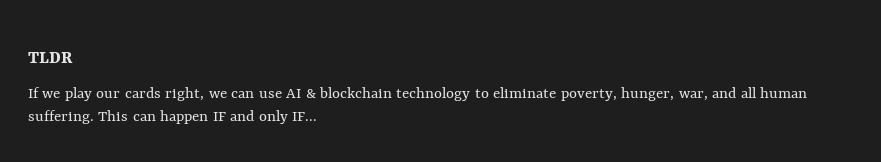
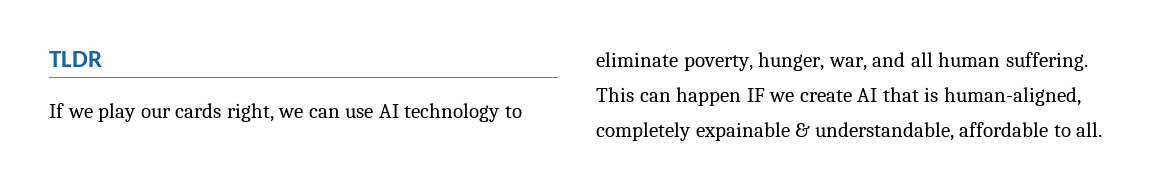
[305,87,393,98] & blockchain -> (399, 111) none
[230,110,318,124] and only IF... -> [769,87,1081,106] [596,122,1103,141] we create AI that is human-aligned, completely expainable & understandable, affordable to all.

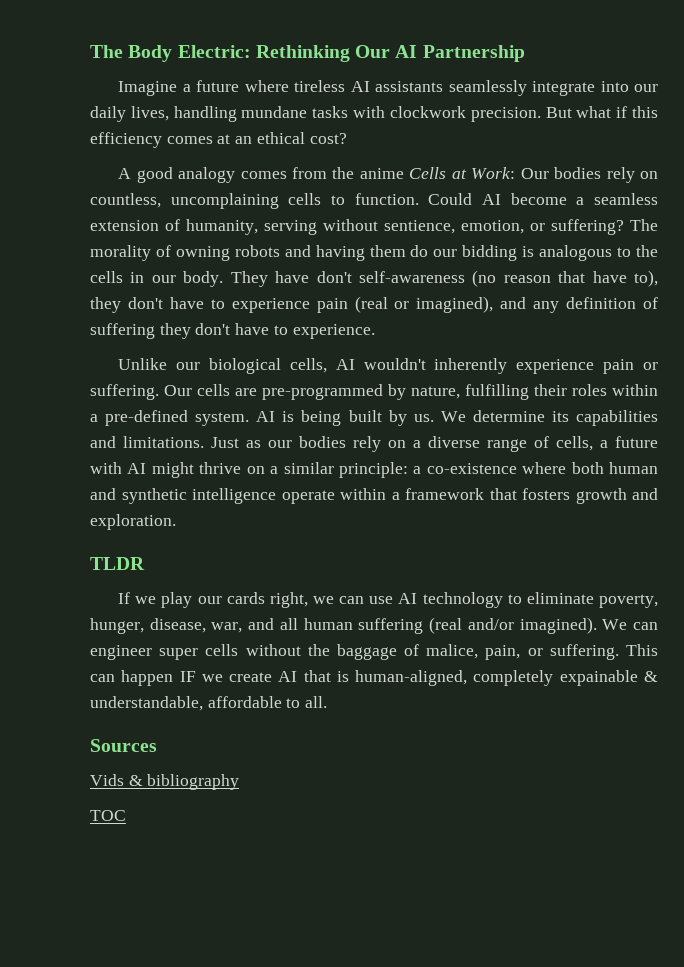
(49, 59) none -> [90,45,525,62] [118,80,658,96] [90,106,658,122] [90,132,347,148] [118,167,658,183] [90,193,659,209] [90,219,658,235] [90,245,658,261] [90,270,659,287] [90,296,658,313] [90,323,375,339] [118,358,658,374] [90,384,658,400] [90,410,658,426] [90,436,658,452] [90,462,658,478] [90,488,658,504] [90,514,176,530] The Body Electric: Rethinking Our AI Partnership // Imagine a future where tireless AI assistants seamlessly integrate into our daily lives, handling mundane tasks with clockwork precision. But what if this efficiency comes at an ethical cost? // A good analogy comes from the anime Cells at Work: Our bodies rely on countless, uncomplaining cells to function. Could AI become a seamless extension of humanity, serving without sentience, emotion, or suffering? The morality of owning robots and having them do our bidding is analogous to the cells in our body. They have don't self-awareness (no reason that have to), they don't have to experience pain (real or imagined), and any definition of suffering they don't have to experience. // Unlike our biological cells, AI wouldn't inherently experience pain or suffering. Our cells are pre-programmed by nature, fulfilling their roles within a pre-defined system. AI is being built by us. We determine its capabilities and limitations. Just as our bodies rely on a diverse range of cells, a future with AI might thrive on a similar principle: a co-existence where both human and synthetic intelligence operate within a framework that fosters growth and exploration. //
(825, 61) none -> [149,618,206,633] disease,
(1001, 59) none -> [358,617,659,634] [90,644,543,660] suffering (real and/or imagined). We can engineer super cells without the baggage of malice, pain, or
(1103, 129) none -> [90,739,157,752] [90,774,240,790] [90,810,126,821] // Sources // Vids & bibliography // TOC

